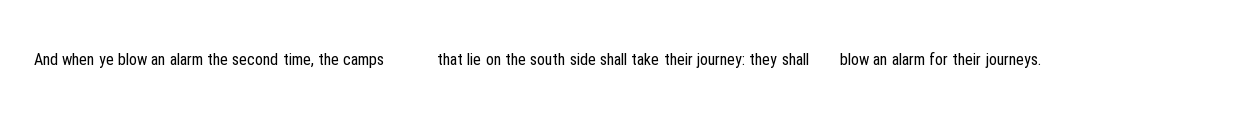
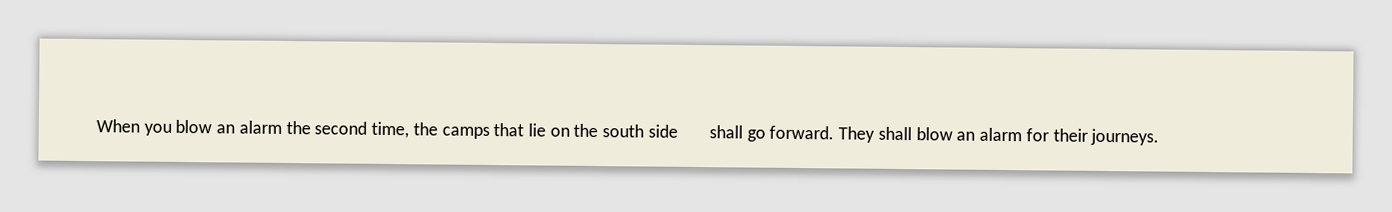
[34,53,114,68] And when ye -> [96,119,172,136] When you
[631,53,778,68] take their journey: they -> [746,125,876,143] go forward. They

